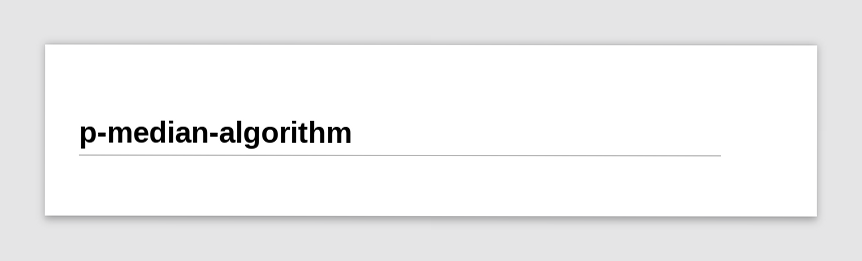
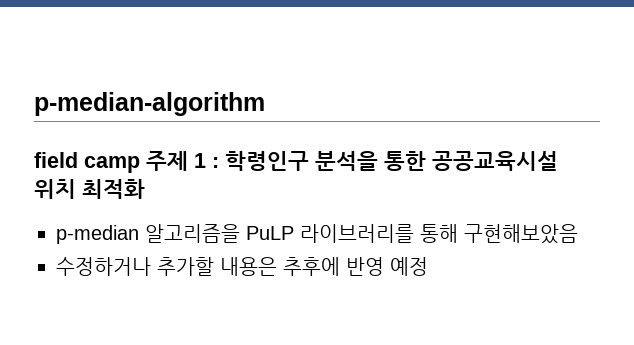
(353, 134) none -> [34,151,558,173] [34,179,145,199] [56,224,578,244] [56,257,428,276] // field camp 주제 1 : 학령인구 분석을 통한 공공교육시설 위치 최적화 // p-median 알고리즘을 PuLP 라이브러리를 통해 구현해보았음 // 수정하거나 추가할 내용은 추후에 반영 예정

